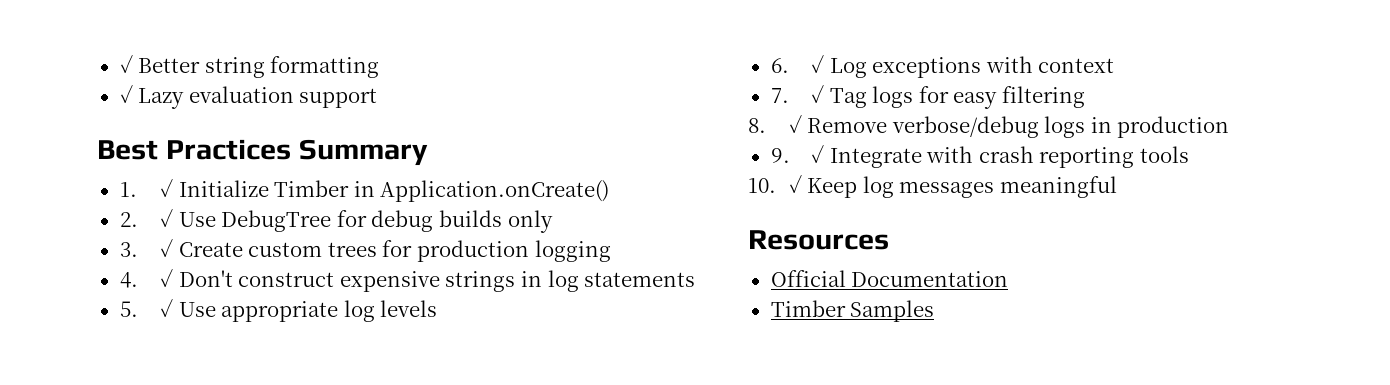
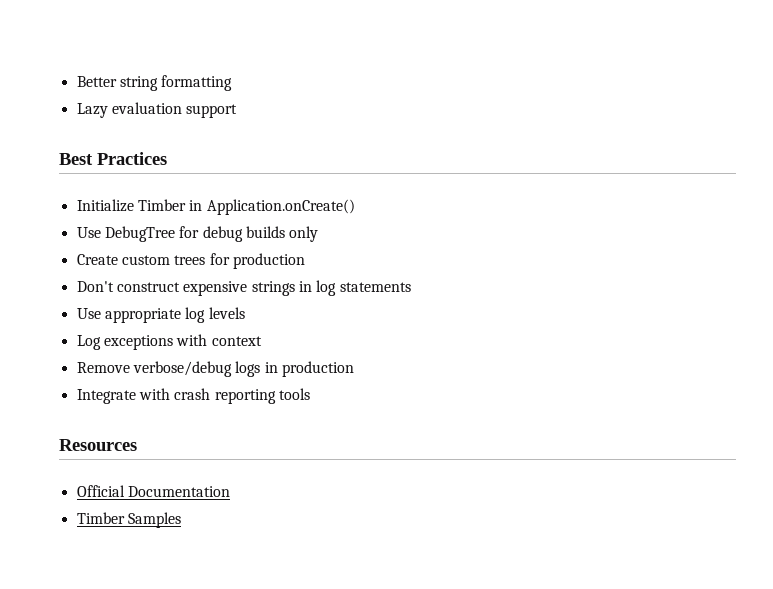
[119,55,133,73] ✓ -> (76, 81) none
[119,85,133,103] ✓ -> (233, 83) none
[298,139,428,166] [119,179,174,197] Summary // 1. ✓ -> (167, 158) //
[119,209,174,227] 2. ✓ -> (355, 207) none
[119,239,174,257] 3. ✓ -> (319, 234) none
[534,240,611,262] [119,269,174,288] logging // 4. ✓ -> (305, 261) //
[119,299,174,317] 5. ✓ -> (411, 287) none
[770,55,825,73] 6. ✓ -> (245, 313) none
[770,85,1085,109] [748,115,802,133] 7. ✓ Tag logs for easy filtering // 8. ✓ -> (262, 341) none
[770,145,825,163] 9. ✓ -> (354, 369) none
[748,175,1117,198] // 10. ✓ Keep log messages meaningful -> (310, 394) none

